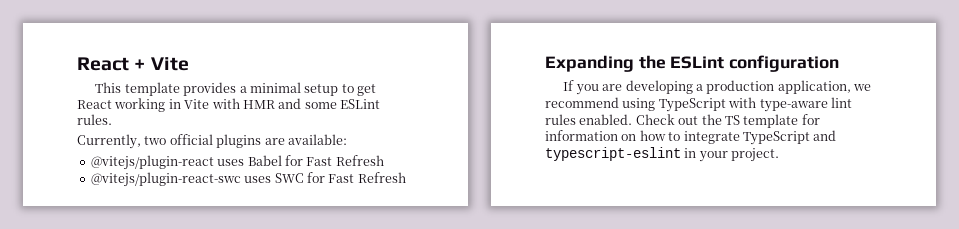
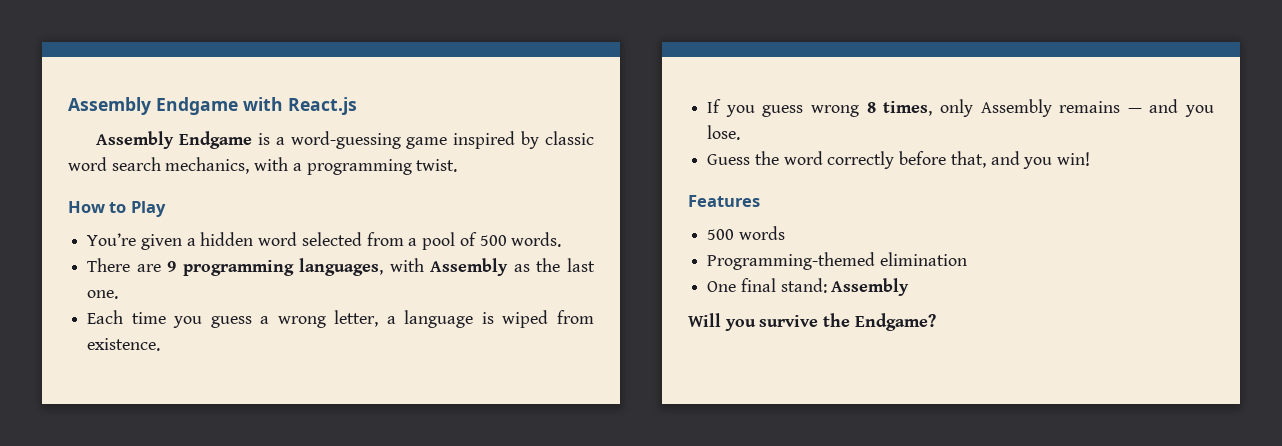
[77,57,189,71] [95,82,377,96] [77,98,380,112] [77,114,112,125] [77,134,347,149] [90,155,384,170] [90,172,406,187] [545,55,840,72] [563,80,872,95] [545,97,852,112] [545,114,820,128] [545,130,837,145] [545,147,780,162] React + Vite // This template provides a minimal setup to get React working in Vite with HMR and some ESLint rules. // Currently, two official plugins are available: // @vitejs/plugin-react uses Babel for Fast Refresh // @vitejs/plugin-react-swc uses SWC for Fast Refresh // Expanding the ESLint configuration // If you are developing a production application, we recommend using TypeScript with type-aware lint rules enabled. Check out the TS template for information on how to integrate TypeScript and typescript-eslint in your project. -> [68,97,357,115] [96,131,594,149] [68,157,458,175] [68,201,166,217] [87,232,562,250] [87,258,595,276] [87,290,119,299] [87,310,594,328] [87,338,161,351] [707,99,1214,117] [707,125,741,140] [707,151,1091,169] [688,195,760,207] [707,226,785,240] [707,252,967,270] [707,278,910,296] [688,313,936,331] Assembly Endgame with React.js // Assembly Endgame is a word-guessing game inspired by classic word search mechanics, with a programming twist. // How to Play // You’re given a hidden word selected from a pool of 500 words. // There are 9 programming languages, with Assembly as the last one. // Each time you guess a wrong letter, a language is wiped from existence. // If you guess wrong 8 times, only Assembly remains — and you lose. // Guess the word correctly before that, and you win! // Features // 500 words // Programming-themed elimination // One final stand: Assembly // Will you survive the Endgame?

